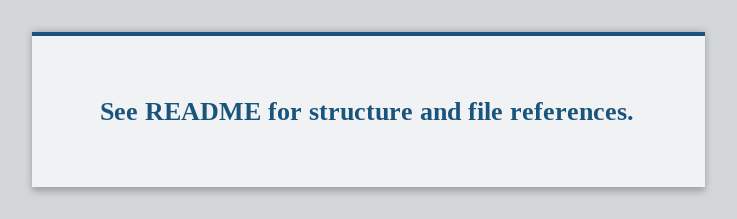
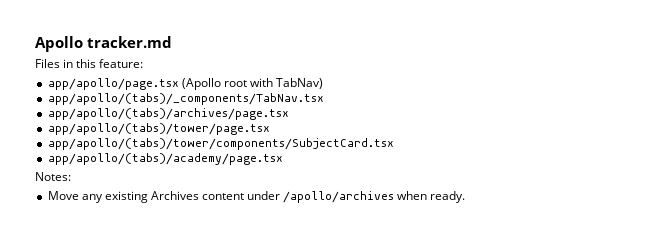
[100,102,635,120] See README for structure and file references. -> [35,36,172,52] [35,59,144,68] [47,78,324,90] [47,93,324,105] [47,108,289,120] [47,123,270,135] [47,138,394,150] [47,153,283,165] [35,172,71,181] [47,191,466,203] Apollo tracker.md // Files in this feature: // app/apollo/page.tsx (Apollo root with TabNav) // app/apollo/(tabs)/_components/TabNav.tsx // app/apollo/(tabs)/archives/page.tsx // app/apollo/(tabs)/tower/page.tsx // app/apollo/(tabs)/tower/components/SubjectCard.tsx // app/apollo/(tabs)/academy/page.tsx // Notes: // Move any existing Archives content under /apollo/archives when ready.

